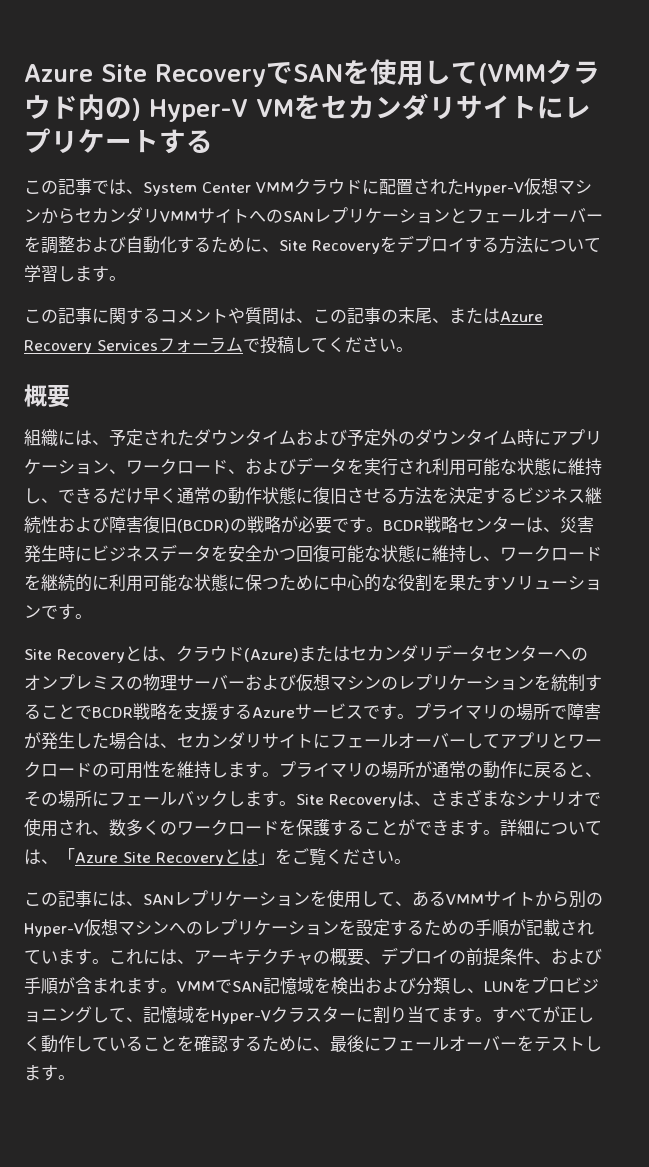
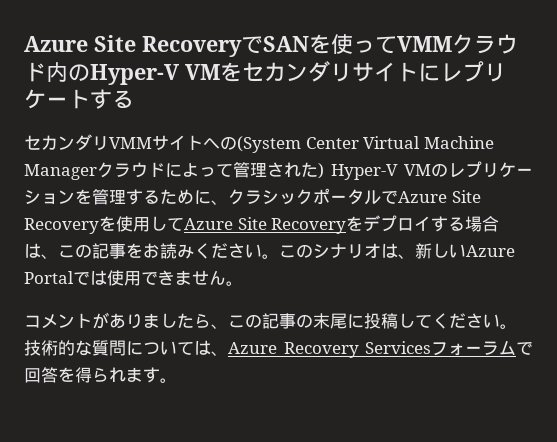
[397,60,546,86] 用して(VMM -> [353,36,452,54] ってVMM
[132,98,141,121] ) -> (90, 72) none
[24,178,592,196] [24,208,75,224] この記事では、System Center VMMクラウドに配置されたHyper-V仮想マシンから -> (134, 99) none
[283,207,603,224] [24,235,601,254] [24,265,126,282] [24,307,543,325] [24,336,413,354] [24,384,70,408] [24,429,602,447] [24,457,602,476] [24,487,602,505] [24,516,594,534] [24,544,602,563] [24,574,602,592] [24,604,92,620] [24,644,588,663] [24,674,602,692] [24,703,601,721] [24,732,602,750] [24,761,602,779] [24,789,601,808] [24,818,602,837] [24,848,411,866] [24,889,603,908] [24,919,594,937] [24,947,602,966] [24,977,599,995] [24,1006,594,1024] [24,1035,602,1053] SANレプリケーションとフェールオーバーを調整および自動化するために、Site Recoveryをデプロイする方法について学習します。 // この記事に関するコメントや質問は、この記事の末尾、またはAzure Recovery Servicesフォーラムで投稿してください。 // 概要 // 組織には、予定されたダウンタイムおよび予定外のダウンタイム時にアプリケーション、ワークロード、およびデータを実行され利用可能な状態に維持し、できるだけ早く通常の動作状態に復旧させる方法を決定するビジネス継続性および障害復旧(BCDR)の戦略が必要です。BCDR戦略センターは、災害発生時にビジネスデータを安全かつ回復可能な状態に維持し、ワークロードを継続的に利用可能な状態に保つために中心的な役割を果たすソリューションです。 // Site Recoveryとは、クラウド(Azure)またはセカンダリデータセンターへのオンプレミスの物理サーバーおよび仮想マシンのレプリケーションを統制することでBCDR戦略を支援するAzureサービスです。プライマリの場所で障害が発生した場合は、セカンダリサイトにフェールオーバーしてアプリとワークロードの可用性を維持します。プライマリの場所が通常の動作に戻ると、その場所にフェールバックします。Site Recoveryは、さまざまなシナリオで使用され、数多くのワークロードを保護することができます。詳細については、「Azure Site Recoveryとは」をご覧ください。 // この記事には、SANレプリケーションを使用して、あるVMMサイトから別のHyper-V仮想マシンへのレプリケーションを設定するための手順が記載されています。これには、アーキテクチャの概要、デプロイの前提条件、および手順が含まれます。VMMでSAN記憶域を検出および分類し、LUNをプロビジョニングして、記憶域をHyper-Vクラスターに割り当てます。すべてが正しく動作していることを確認するために、最後にフェールオーバーをテストし -> [237,136,494,153] [24,161,533,180] [24,188,481,205] [24,215,500,234] [24,243,515,259] [24,270,243,286] [24,312,517,329] [24,340,533,358] [24,367,126,383] (System Center Virtual Machine Managerクラウドによって管理された) Hyper-V VMのレプリケーションを管理するために、クラシックポータルでAzure Site Recoveryを使用してAzure Site Recoveryをデプロイする場合は、この記事をお読みください。このシナリオは、新しいAzure Portalでは使用できません。 // コメントがありましたら、この記事の末尾に投稿してください。技術的な質問については、Azure Recovery Servicesフォーラムで回答を得られ

